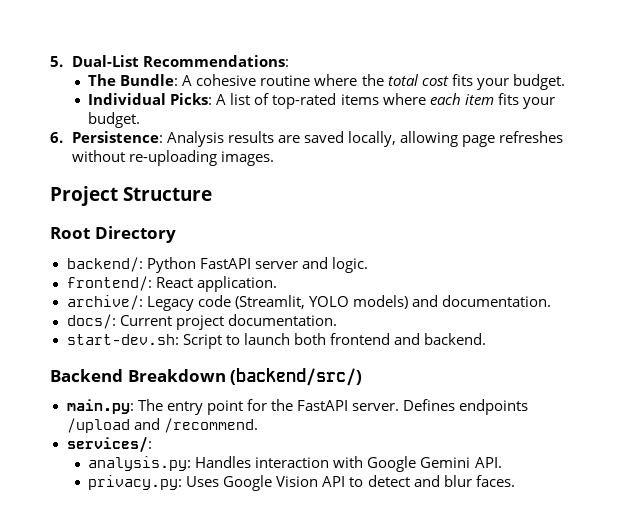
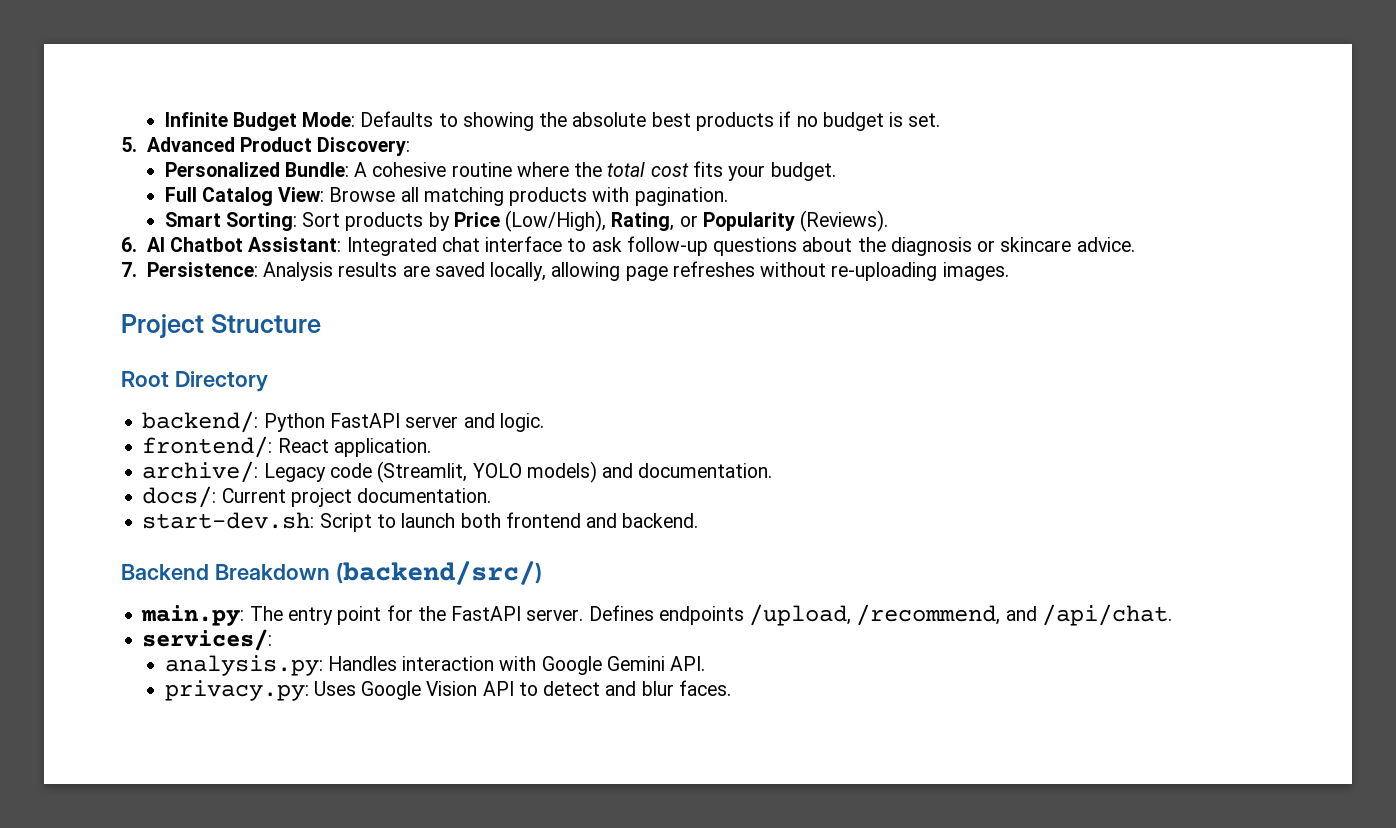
[50,55,289,67] [88,74,117,86] 5. Dual-List Recommendations: // The -> [164,111,941,131] [121,137,411,156] [164,162,280,177] Infinite Budget Mode: Defaults to showing the absolute best products if no budget is set. // 5. Advanced Product Discovery: // Personalized
[88,93,555,109] [88,112,141,128] [50,132,63,143] Individual Picks: A list of top-rated items where each item fits your budget. // 6. -> [164,187,728,206] [164,210,889,232] [121,236,1135,256] [121,262,137,277] Full Catalog View: Browse all matching products with pagination. // Smart Sorting: Sort products by Price (Low/High), Rating, or Popularity (Reviews). // 6. AI Chatbot Assistant: Integrated chat interface to ask follow-up questions about the diagnosis or skincare advice. // 7.
[66,418,258,433] /upload and /recommend. -> [749,604,1172,626] /upload, /recommend, and /api/chat.

